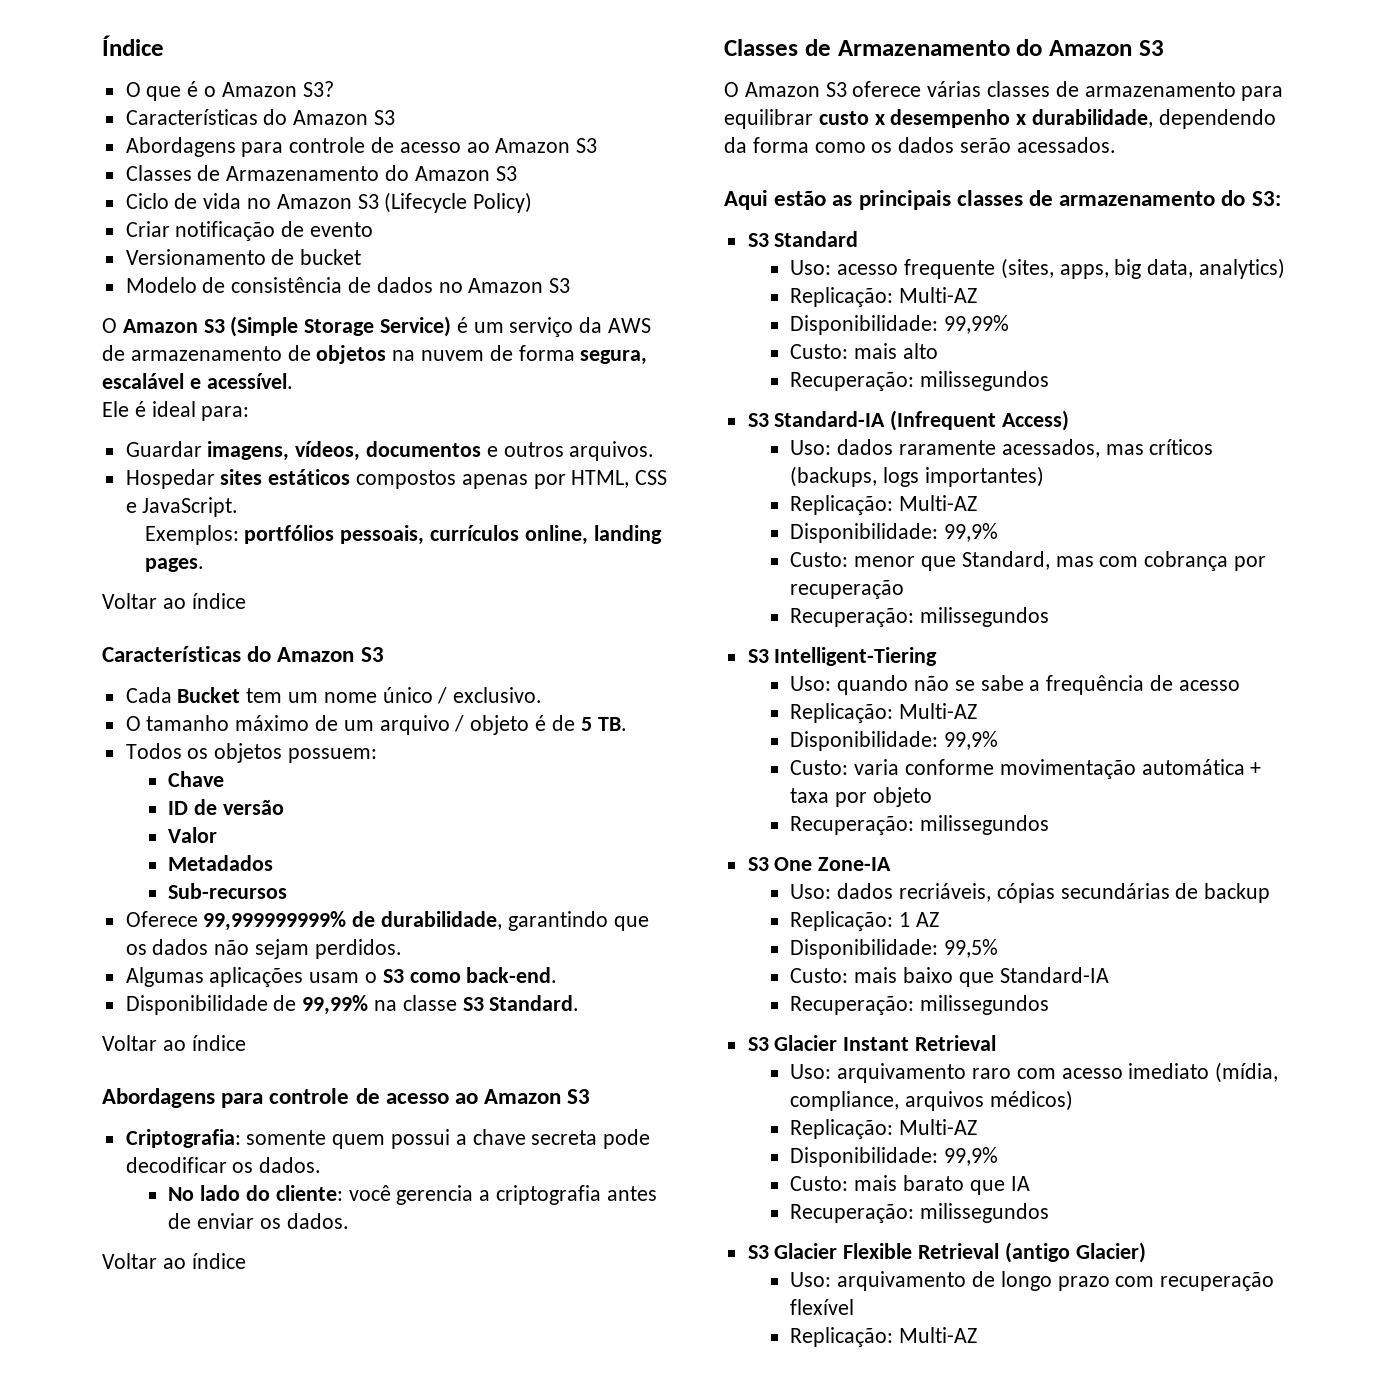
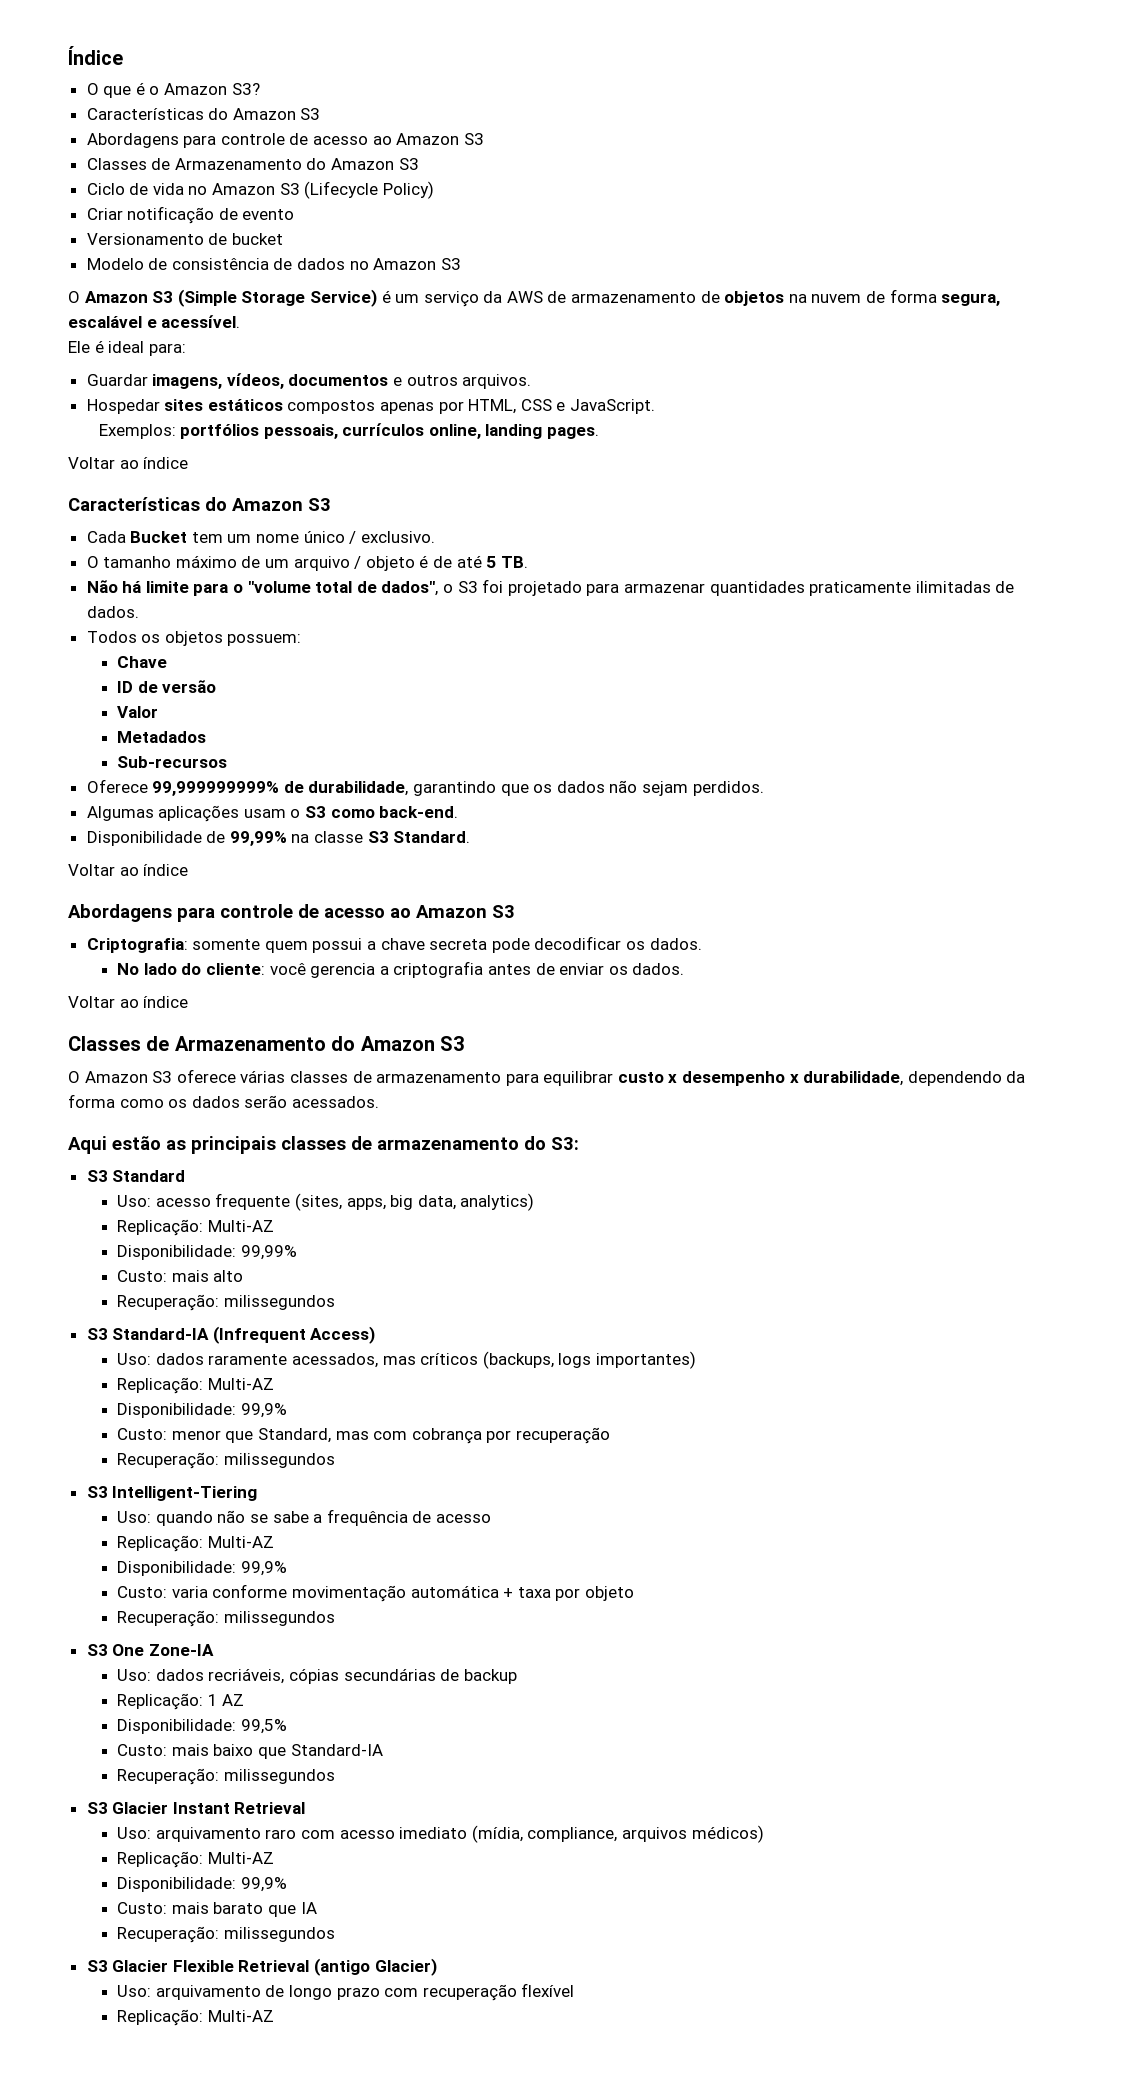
(575, 723) none -> [456,555,482,568] até
(627, 724) none -> [86,579,1015,596] [86,606,139,618] // Não há limite para o "volume total de dados", o S3 foi projetado para armazenar quantidades praticamente ilimitadas de dados.

